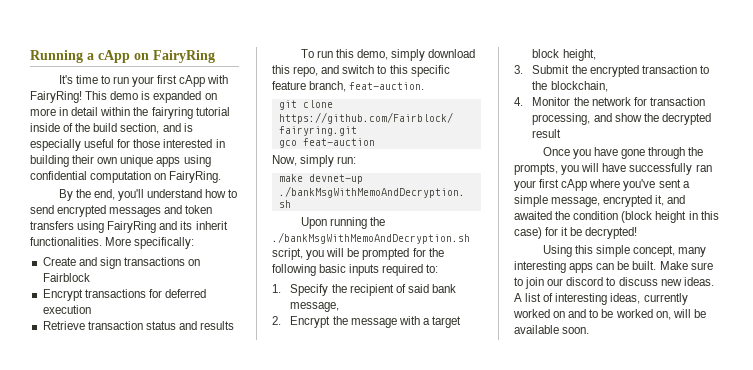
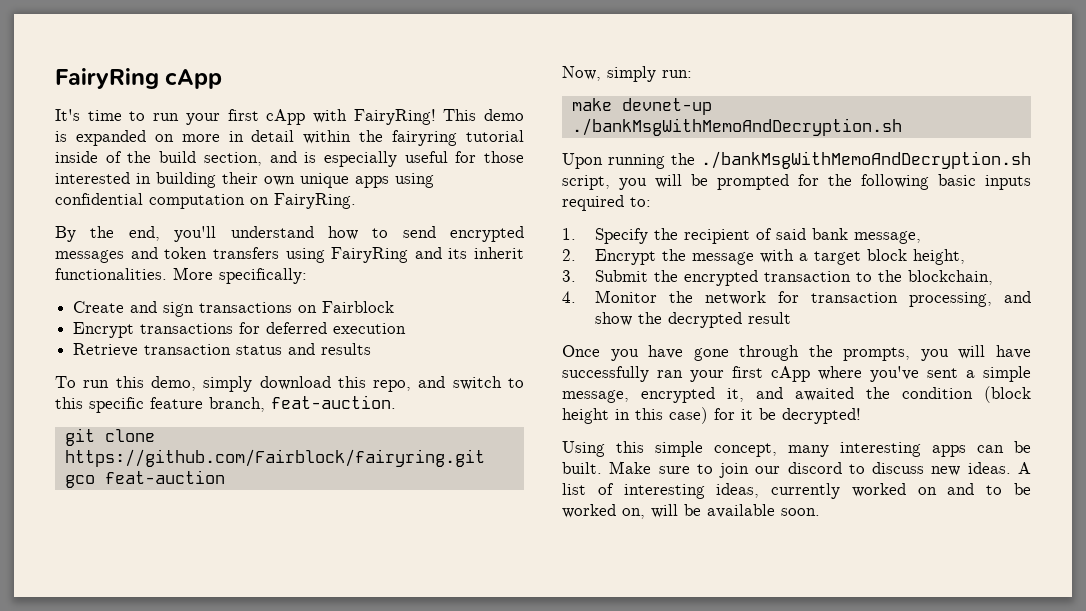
[30,50,215,63] Running a cApp on FairyRing -> [55,68,223,89] FairyRing cApp

